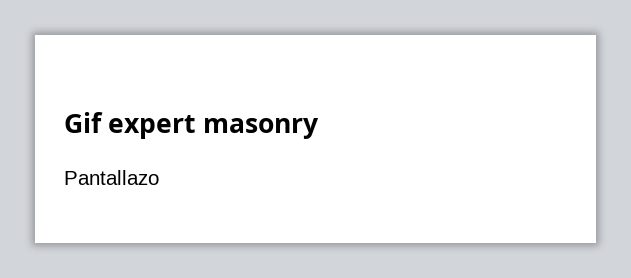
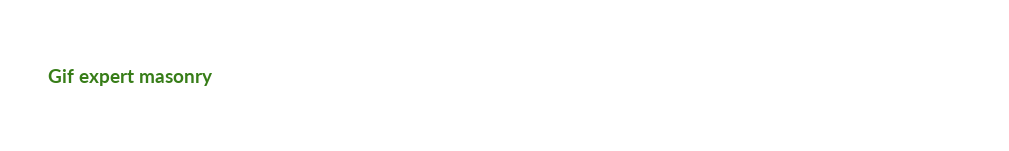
[64,170,159,185] // Pantallazo -> (214, 79) none

